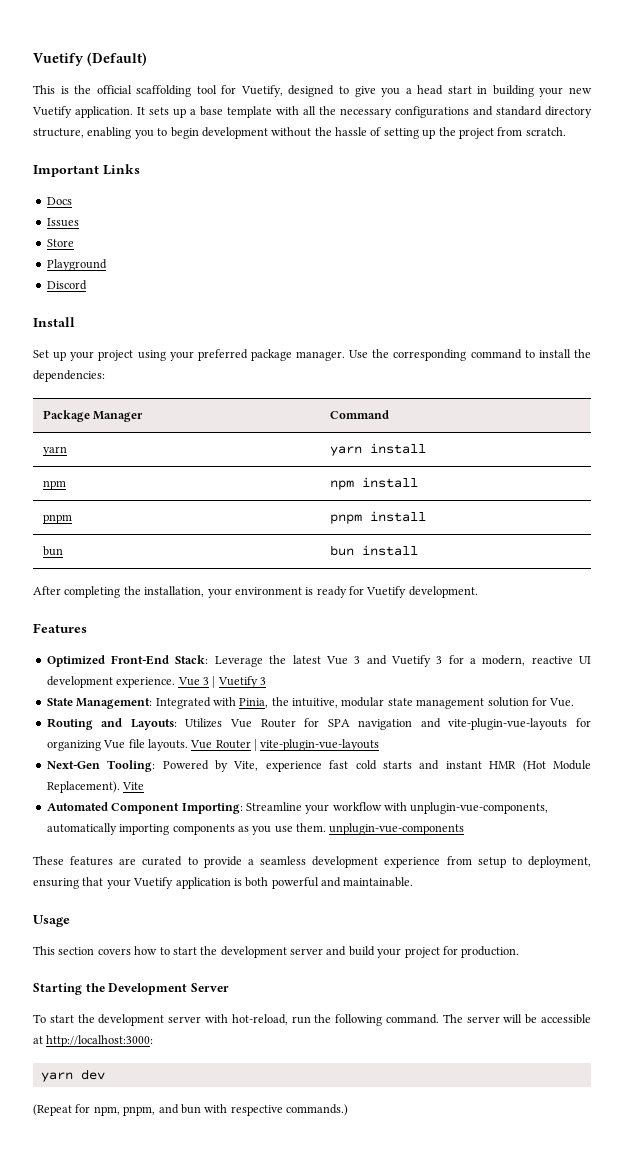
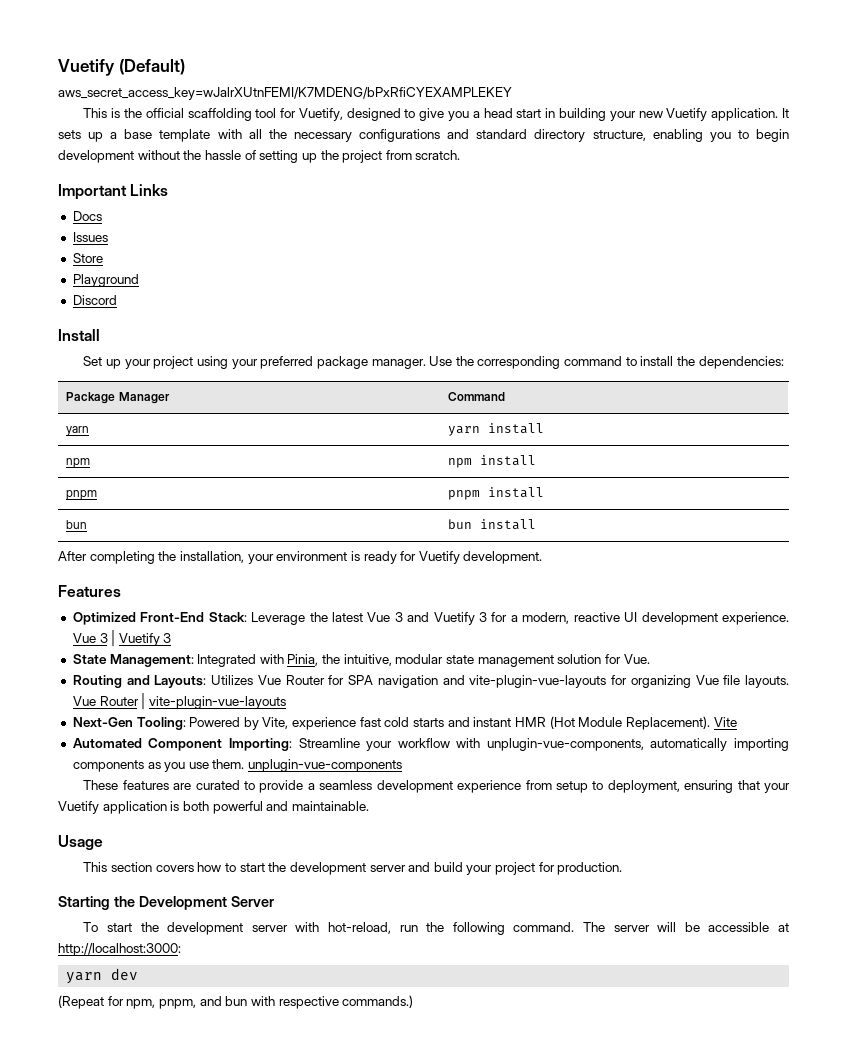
(147, 59) none -> [58,87,512,100] // aws_secret_access_key=wJalrXUtnFEMI/K7MDENG/bPxRfiCYEXAMPLEKEY

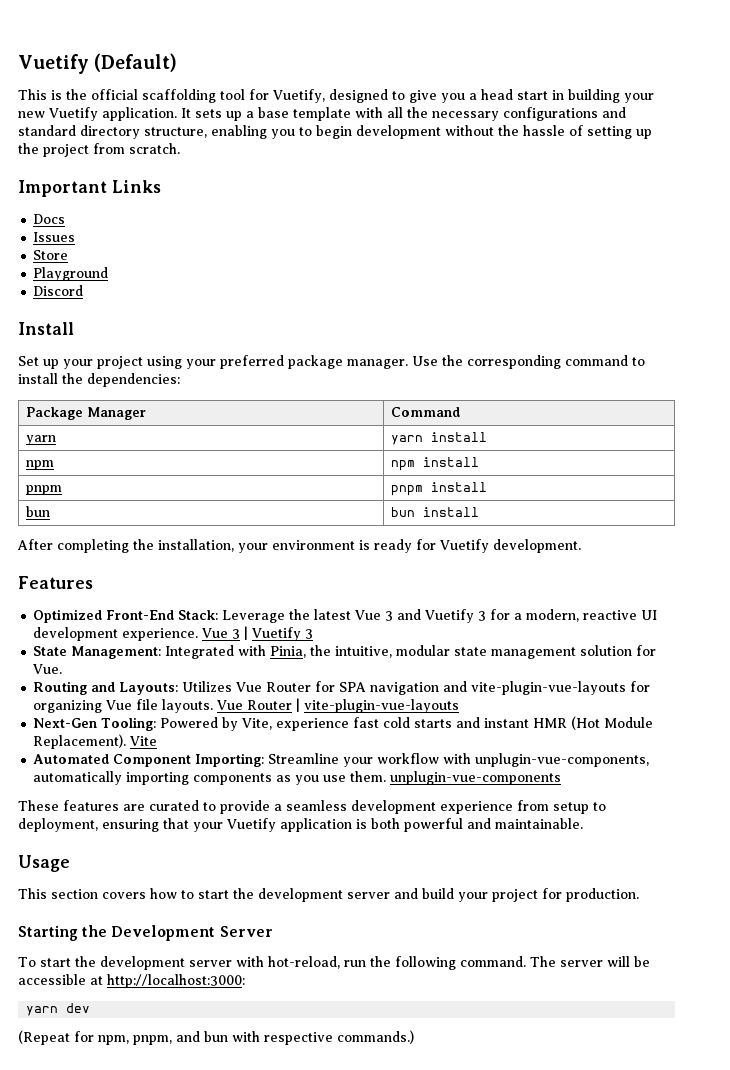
[58,87,512,100] // aws_secret_access_key=wJalrXUtnFEMI/K7MDENG/bPxRfiCYEXAMPLEKEY -> (178, 62) none

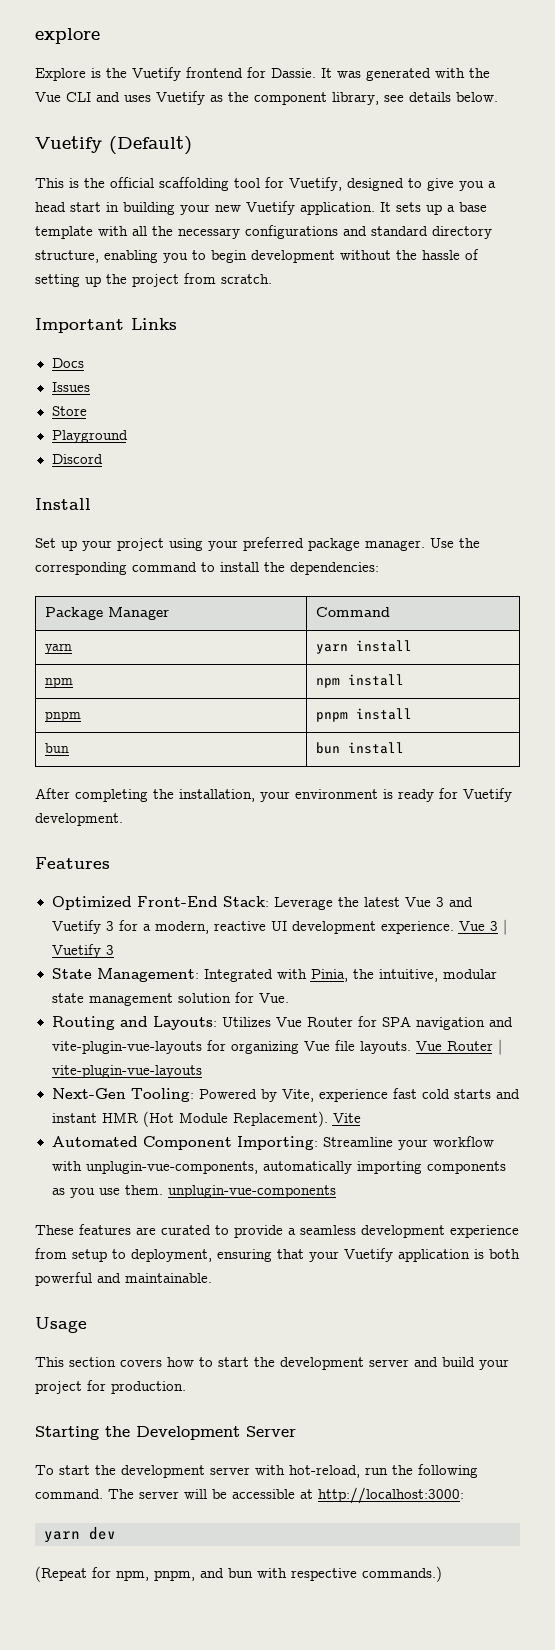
(18, 64) none -> [35,28,100,44] [35,67,490,81] [35,91,498,105] explore // Explore is the Vuetify frontend for Dassie. It was generated with the Vue CLI and uses Vuetify as the component library, see details below. //

